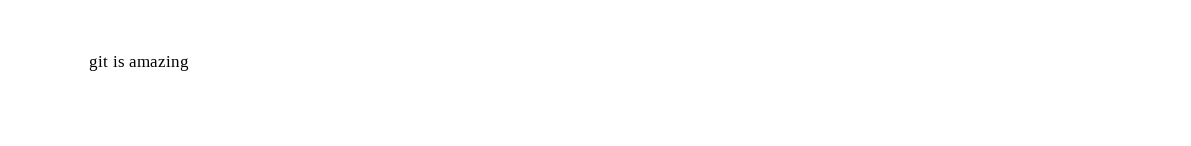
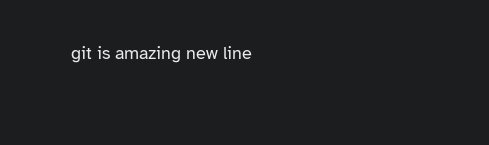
(190, 63) none -> [186,46,252,59] new line

